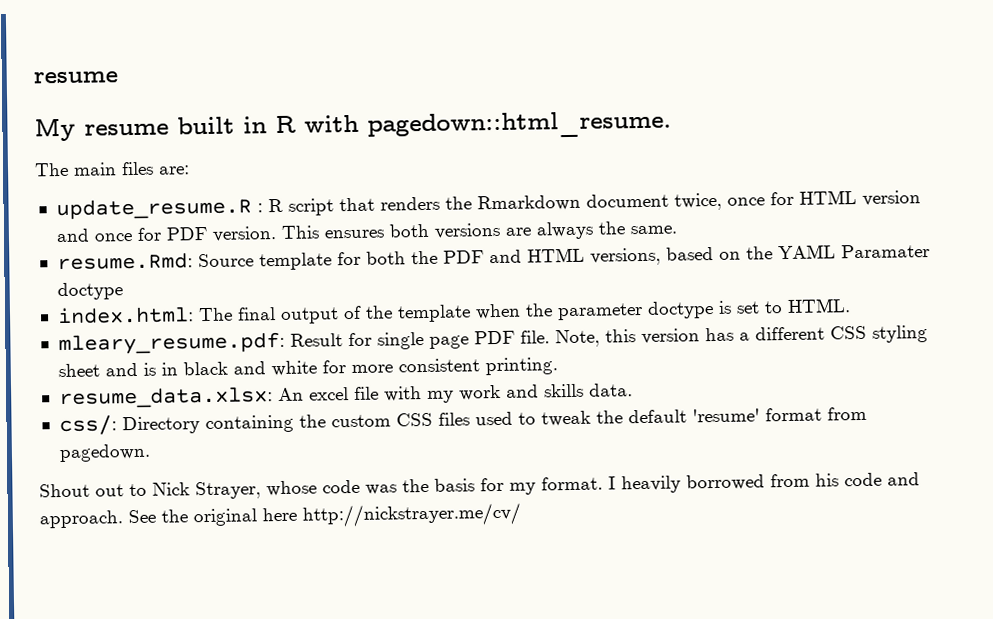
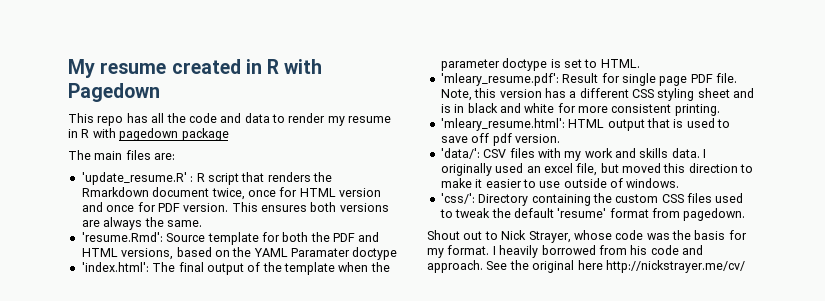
[33,71,118,84] resume // -> (68, 68) none
[177,110,672,140] built in R with pagedown::html_resume. -> [171,59,323,74] [68,83,160,102] [68,113,392,126] [68,128,229,141] created in R with Pagedown // This repo has all the code and data to render my resume in R with pagedown package
[55,197,252,221] update_resume.R -> [81,172,187,185] 'update_resume.R'
[56,252,193,271] resume.Rmd: -> [81,232,163,242] 'resume.Rmd':
[56,306,194,325] index.html: -> [81,262,149,272] 'index.html':
[57,331,285,356] mleary_resume.pdf: -> [440,73,559,86] 'mleary_resume.pdf':
[58,386,379,410] resume_data.xlsx: An excel file -> [440,118,730,131] [440,133,560,146] [440,148,535,159] 'mleary_resume.html': HTML output that is used to save off pdf version. // 'data/': CSV files
[58,415,117,436] // css/: -> [703,149,707,158] [440,163,754,176] [440,178,680,188] [440,193,475,204] I originally used an excel file, but moved this direction to make it easier to use outside of windows. // 'css/':

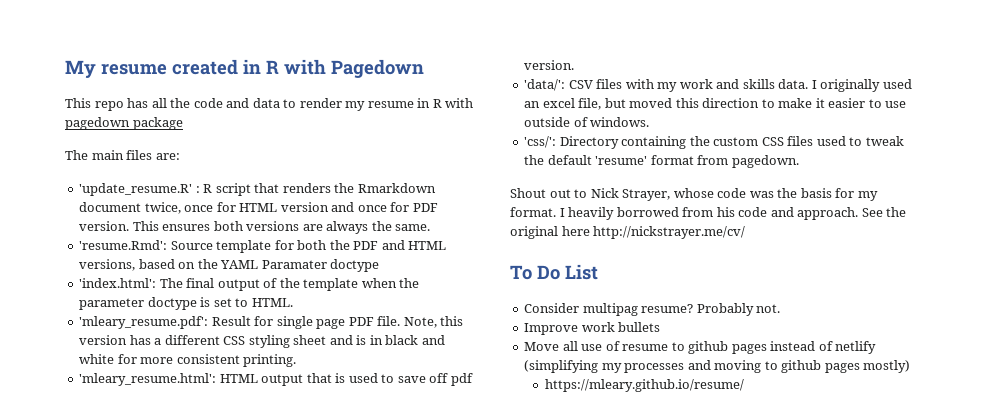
(745, 266) none -> [510,264,598,280] [524,303,781,316] [524,322,661,335] [524,341,877,354] [524,360,911,373] [545,379,745,392] // To Do List // Consider multipag resume? Probably not. // Improve work bullets // Move all use of resume to github pages instead of netlify (simplifying my processes and moving to github pages mostly) // https://mleary.github.io/resume/

